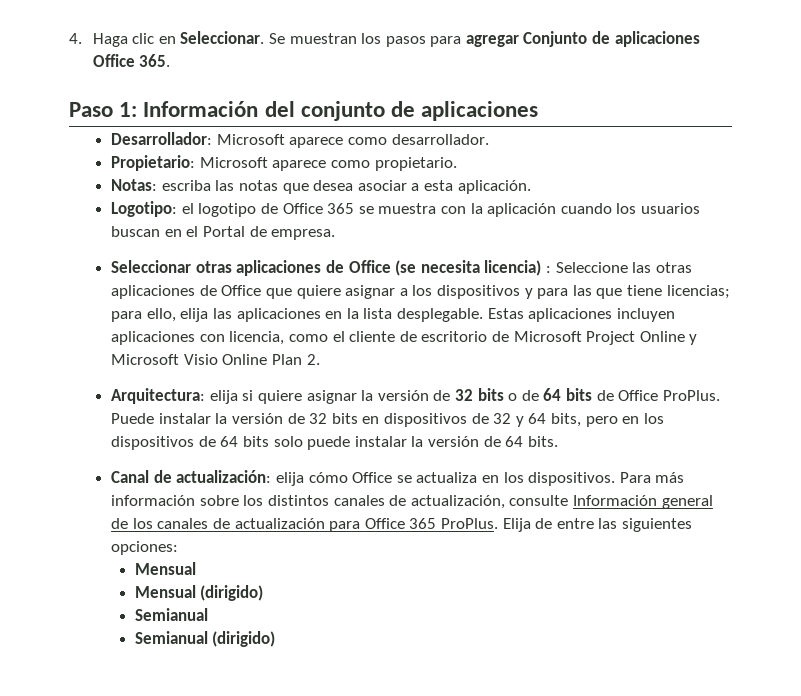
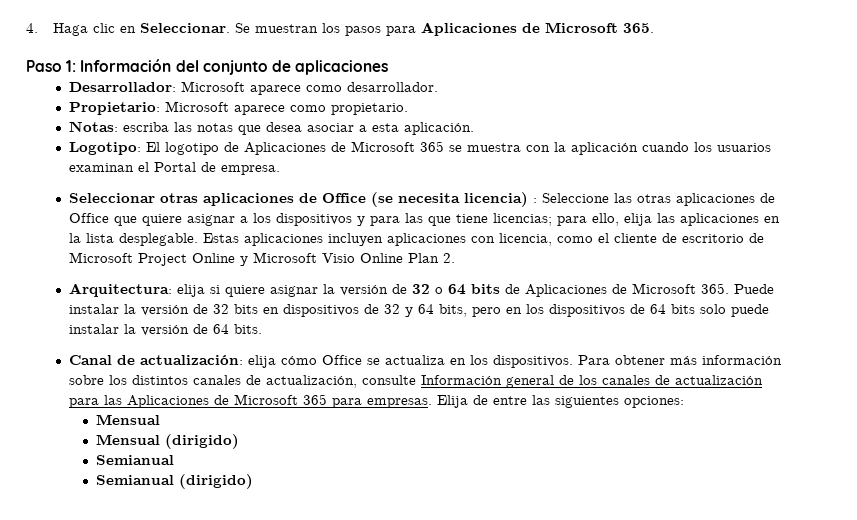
[465,31,700,47] [92,54,135,67] agregar Conjunto de aplicaciones Office -> [421,22,619,36] Aplicaciones de Microsoft
[181,203,194,214] el -> [146,142,161,152] El
[282,203,323,214] Office -> [244,141,416,155] Aplicaciones de Microsoft
[111,226,182,237] buscan en -> [69,163,135,172] examinan
[477,388,720,401] bits o de 64 bits de Office ProPlus. -> [435,283,730,297] o 64 bits de Aplicaciones de Microsoft 365.
(651, 477) none -> [615,355,666,365] obtener
[364,518,499,529] Office 365 ProPlus. -> [104,394,433,408] las Aplicaciones de Microsoft 365 para empresas.

